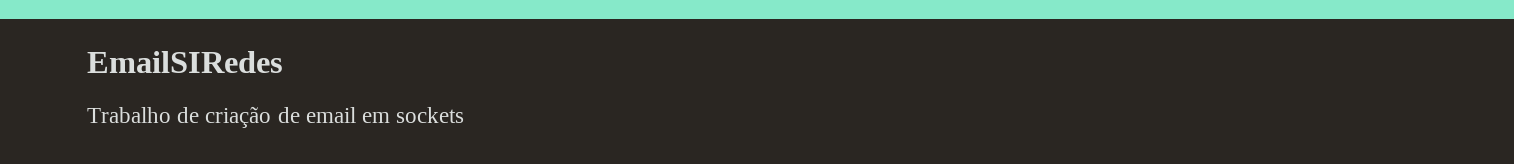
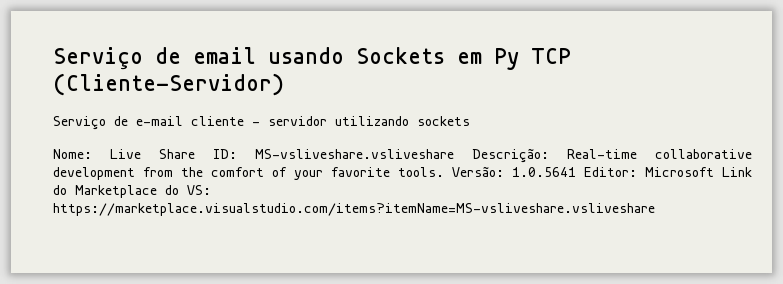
[87,51,283,73] [87,106,465,128] EmailSIRedes // Trabalho de criação de email em sockets -> [53,47,571,70] [53,73,284,96] [53,116,470,130] [53,148,752,163] [53,166,752,180] [53,185,211,198] [53,203,655,216] Serviço de email usando Sockets em Py TCP (Cliente-Servidor) // Serviço de e-mail cliente - servidor utilizando sockets // Nome: Live Share ID: MS-vsliveshare.vsliveshare Descrição: Real-time collaborative development from the comfort of your favorite tools. Versão: 1.0.5641 Editor: Microsoft Link do Marketplace do VS: https://marketplace.visualstudio.com/items?itemName=MS-vsliveshare.vsliveshare

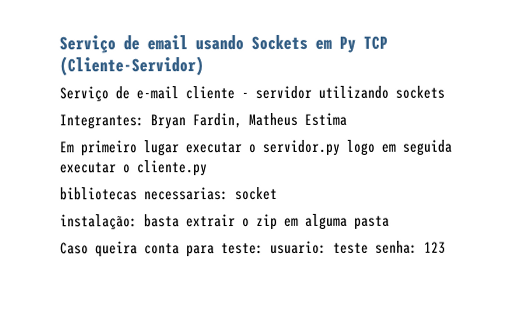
[53,148,752,163] [53,166,752,180] [53,185,211,198] [53,203,655,216] Nome: Live Share ID: MS-vsliveshare.vsliveshare Descrição: Real-time collaborative development from the comfort of your favorite tools. Versão: 1.0.5641 Editor: Microsoft Link do Marketplace do VS: https://marketplace.visualstudio.com/items?itemName=MS-vsliveshare.vsliveshare -> [59,112,347,130] [59,139,452,157] [60,160,208,177] [60,186,278,201] [60,213,390,231] [60,240,446,258] Integrantes: Bryan Fardin, Matheus Estima // Em primeiro lugar executar o servidor.py logo em seguida executar o cliente.py // bibliotecas necessarias: socket // instalação: basta extrair o zip em alguma pasta // Caso queira conta para teste: usuario: teste senha: 123

